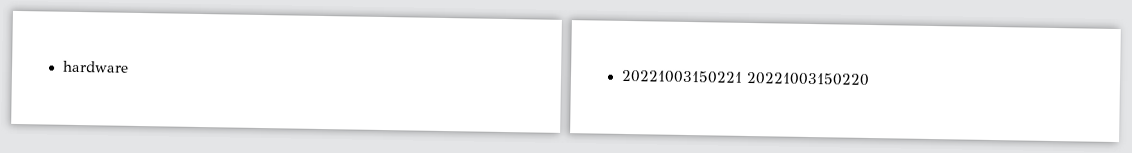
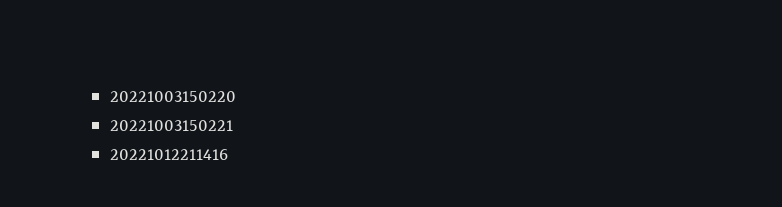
[62,60,129,73] hardware -> [110,91,236,102] 20221003150220
[745,71,870,86] 20221003150220 -> [110,149,228,160] // 20221012211416

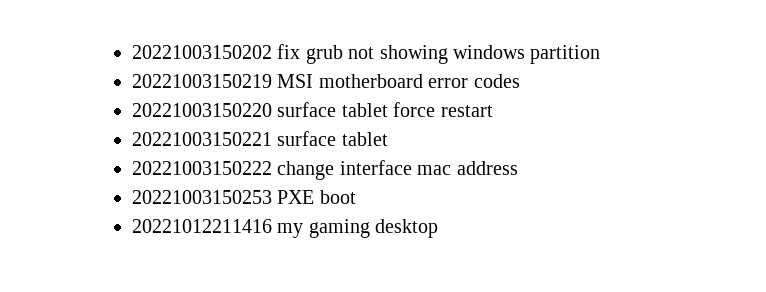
[110,91,236,102] [110,120,233,131] [110,149,228,160] 20221003150220 // 20221003150221 // 20221012211416 -> [132,44,601,64] [132,74,520,88] [132,102,493,117] [132,131,388,146] [132,160,518,180] [132,190,356,204] [132,219,439,238] 20221003150202 fix grub not showing windows partition // 20221003150219 MSI motherboard error codes // 20221003150220 surface tablet force restart // 20221003150221 surface tablet // 20221003150222 change interface mac address // 20221003150253 PXE boot // 20221012211416 my gaming desktop

